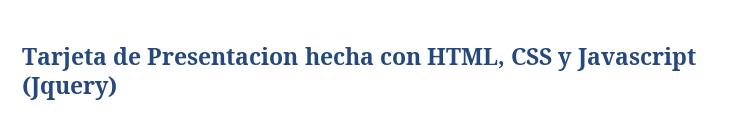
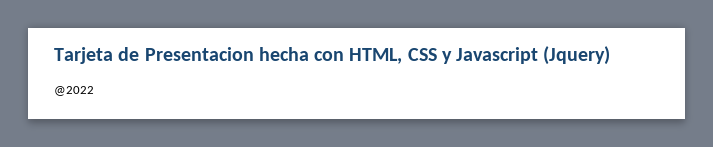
(117, 88) none -> [54,86,94,96] // @2022

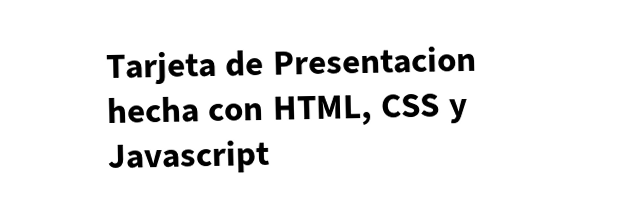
[543,46,611,65] [54,86,94,96] (Jquery) // @2022 -> (270, 157) none

